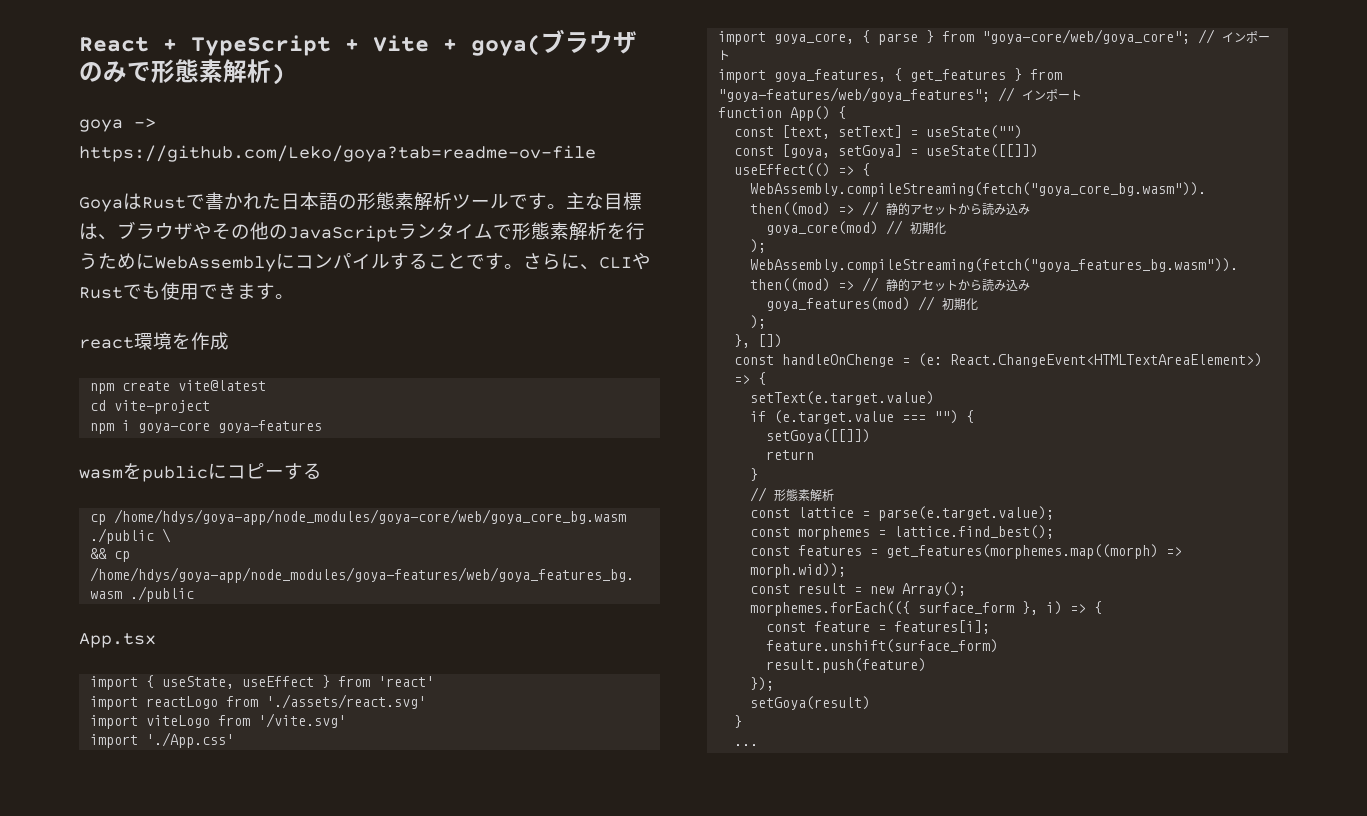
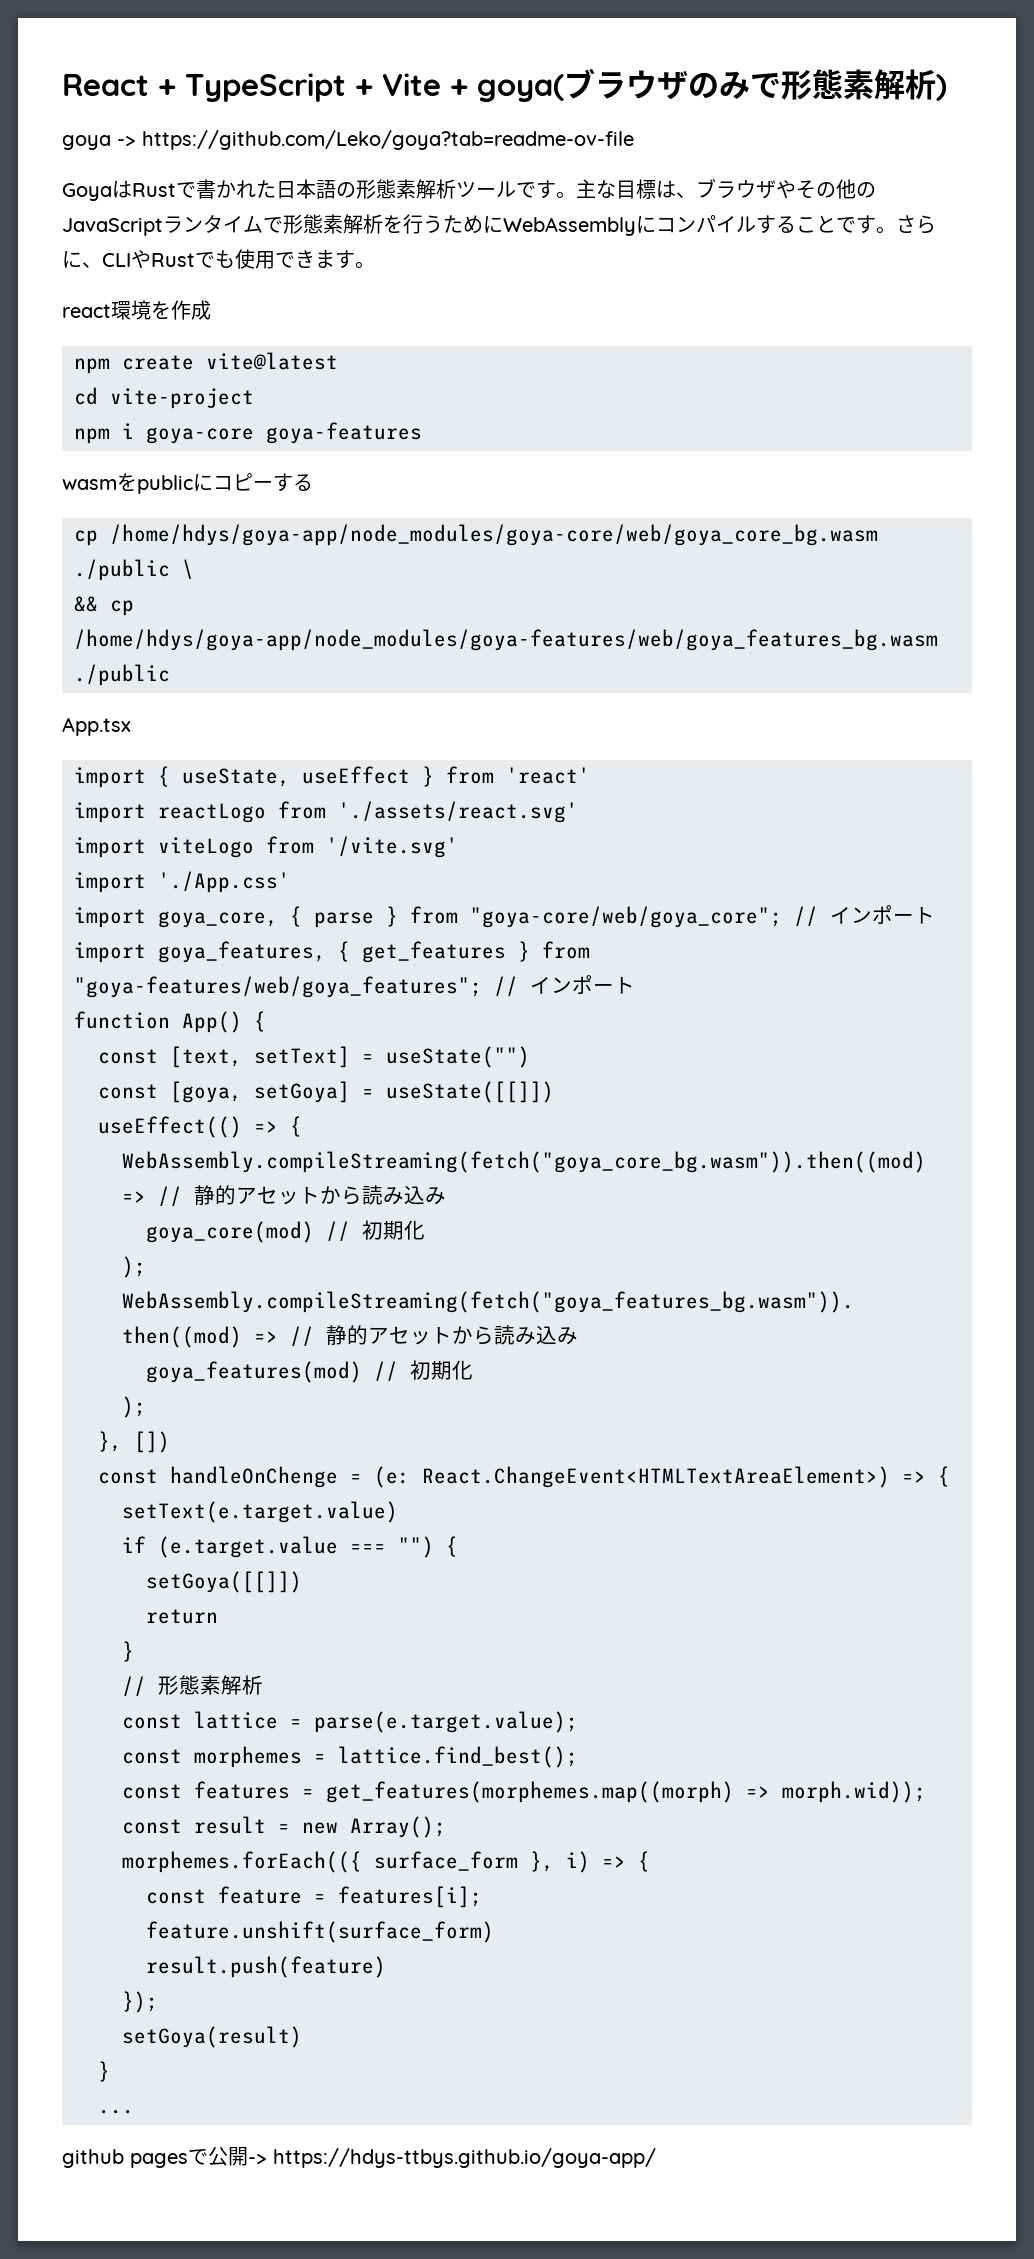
(759, 745) none -> [62,2146,656,2168] // github pagesで公開-> https://hdys-ttbys.github.io/goya-app/

